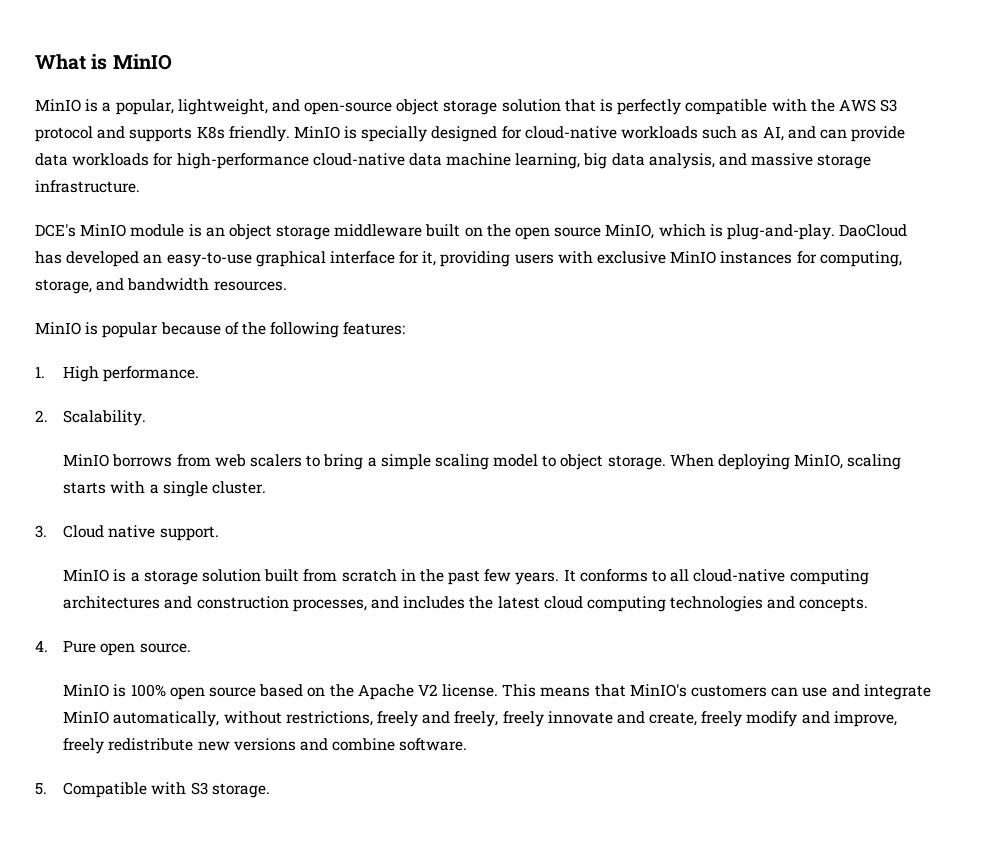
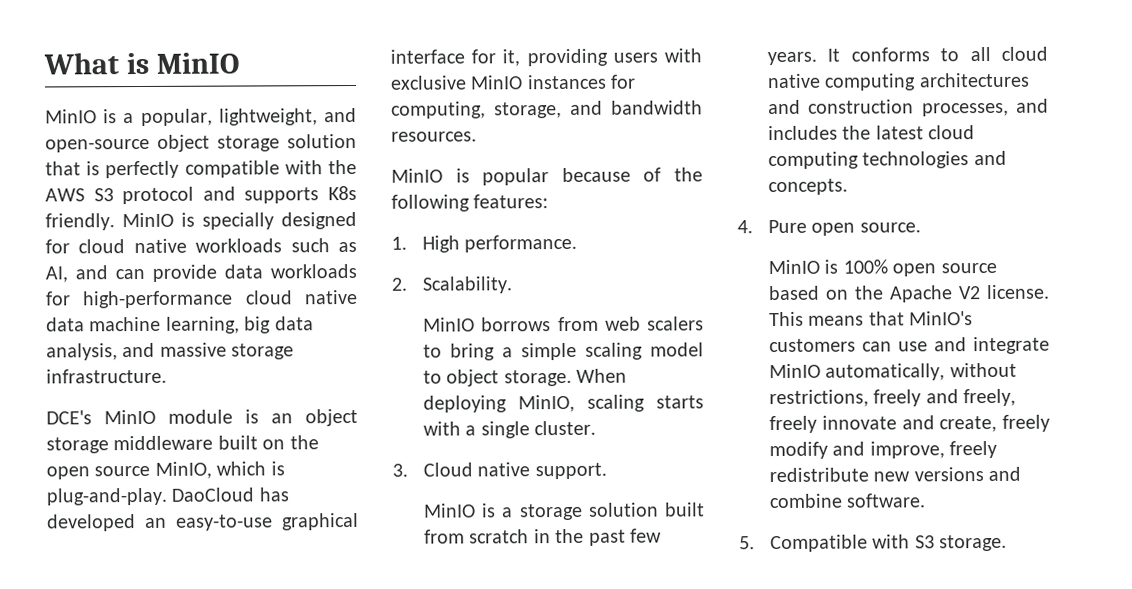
[524,126,617,139] cloud-native -> [78,238,187,254] cloud native
[312,153,405,166] cloud-native -> [244,289,358,305] cloud native
[693,569,786,582] cloud-native -> [1001,46,1048,61] [767,73,822,89] cloud native

